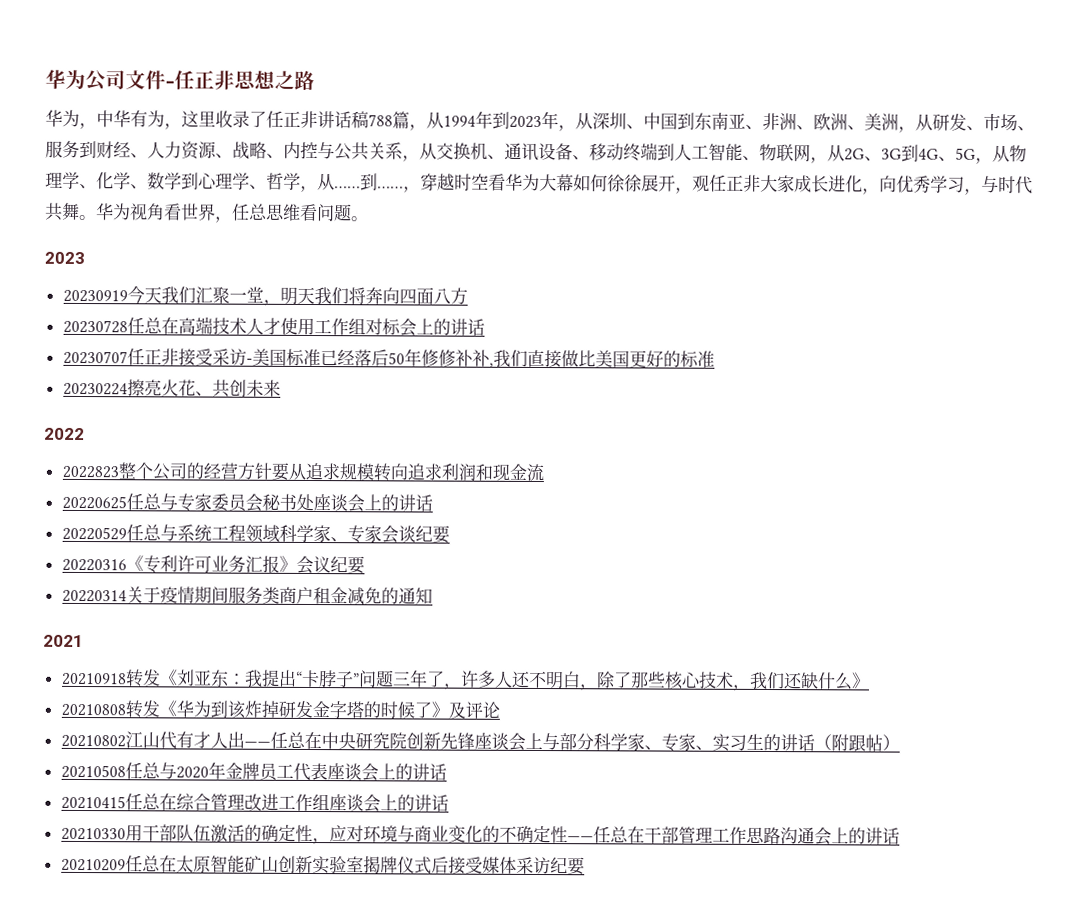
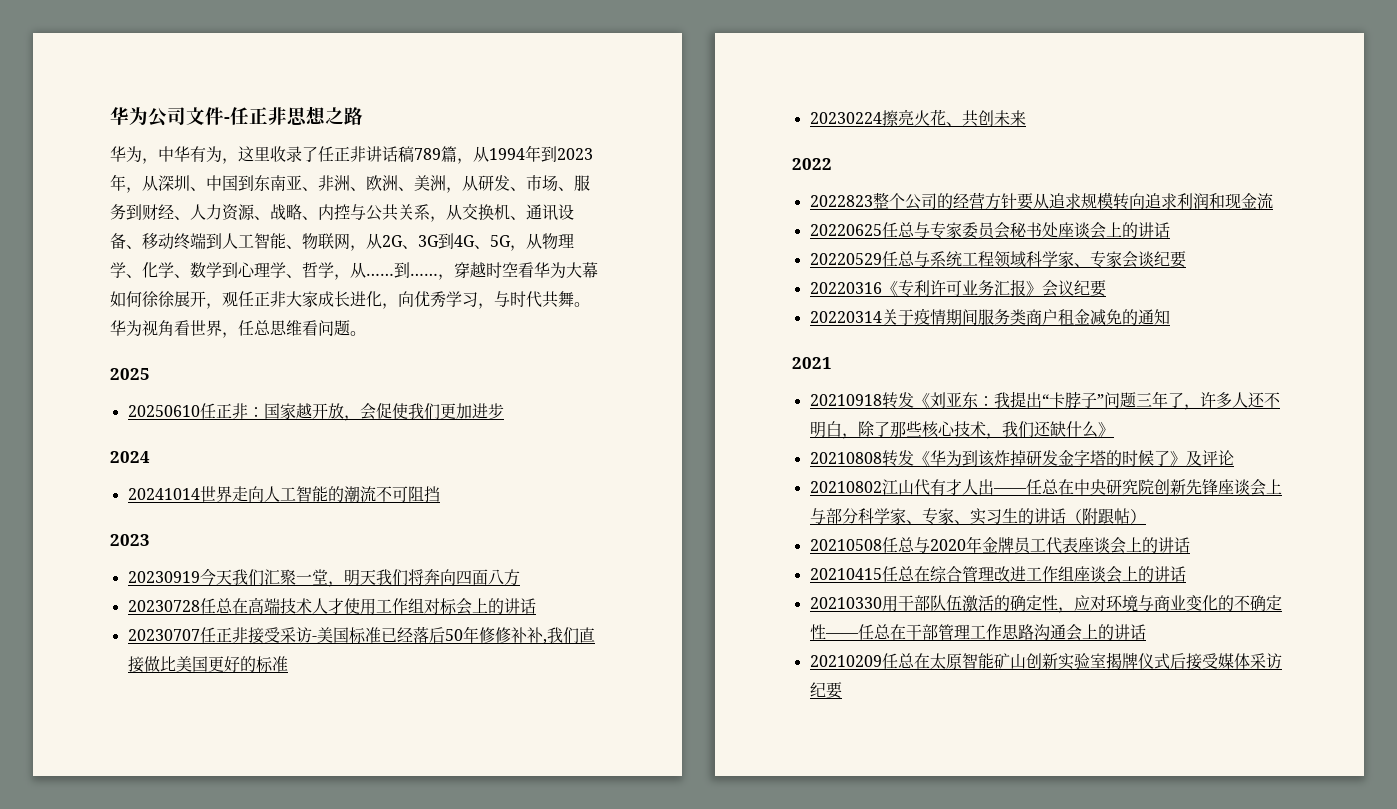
[368,114,393,127] 788 -> [414,148,441,160] 789
(369, 219) none -> [110,368,150,380] [127,403,504,421] [110,451,150,463] [127,486,440,502] // 2025 // 20250610任正非：国家越开放，会促使我们更加进步 // 2024 // 20241014世界走向人工智能的潮流不可阻挡

